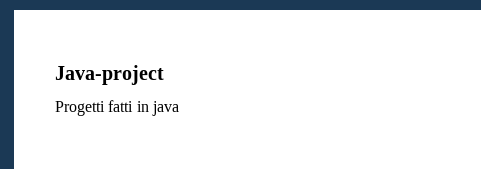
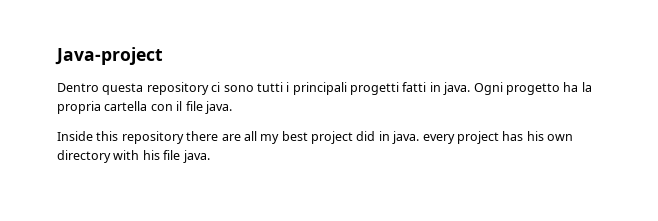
[55,100,179,116] Progetti fatti in java -> [57,82,592,95] [57,101,232,114] [57,131,573,144] [57,150,210,163] Dentro questa repository ci sono tutti i principali progetti fatti in java. Ogni progetto ha la propria cartella con il file java. // Inside this repository there are all my best project did in java. every project has his own directory with his file java.

